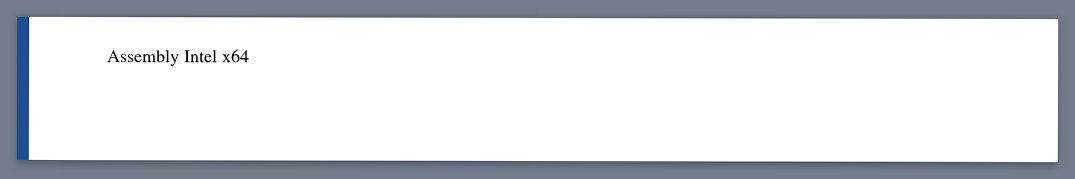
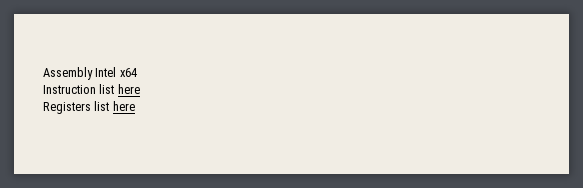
(250, 56) none -> [43,84,140,94] [43,101,135,114] // Instruction list here // Registers list here

